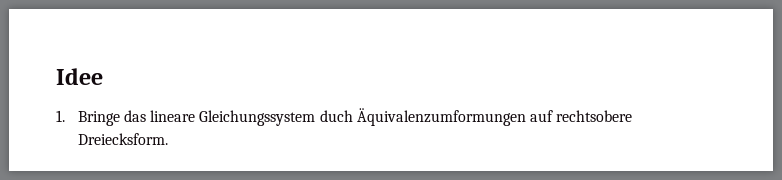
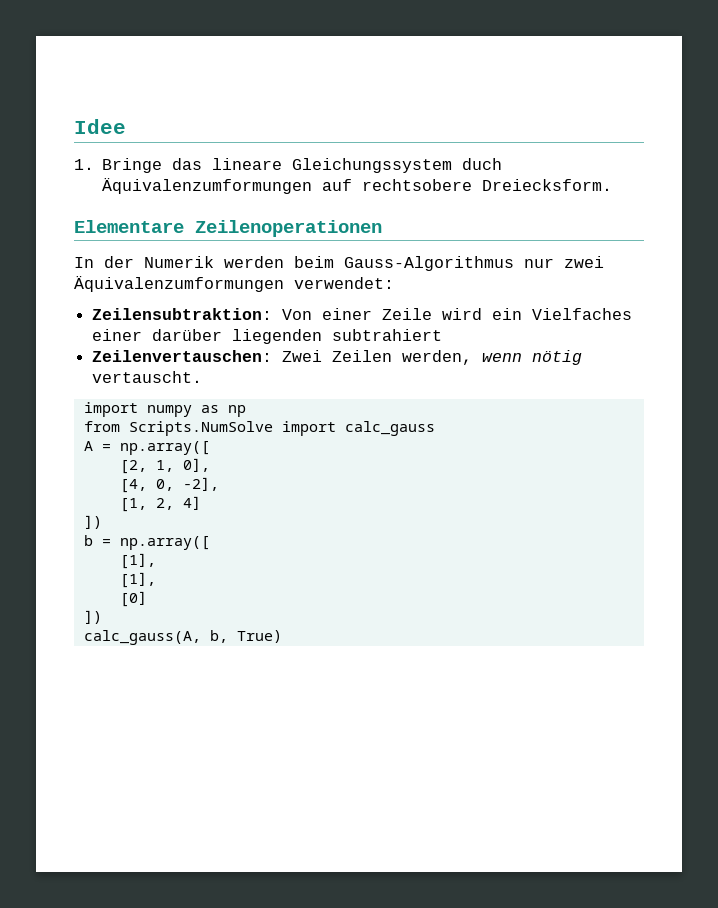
(168, 139) none -> [74,220,382,237] [74,256,604,271] [74,276,394,292] [92,308,633,320] [92,329,443,344] [92,350,583,365] [92,371,203,383] [83,402,246,417] [83,421,435,436] [83,441,210,455] [119,458,210,474] [119,477,219,493] [119,496,201,512] [83,515,102,529] [83,535,210,550] [119,553,156,569] [119,572,156,588] [119,591,147,607] [83,610,102,624] [83,630,282,645] // Elementare Zeilenoperationen // In der Numerik werden beim Gauss-Algorithmus nur zwei Äquivalenzumformungen verwendet: // Zeilensubtraktion: Von einer Zeile wird ein Vielfaches einer darüber liegenden subtrahiert // Zeilenvertauschen: Zwei Zeilen werden, wenn nötig vertauscht. // import numpy as np // from Scripts.NumSolve import calc_gauss // A = np.array([ // [2, 1, 0], // [4, 0, -2], // [1, 2, 4] // ]) // b = np.array([ // [1], // [1], // [0] // ]) // calc_gauss(A, b, True)

